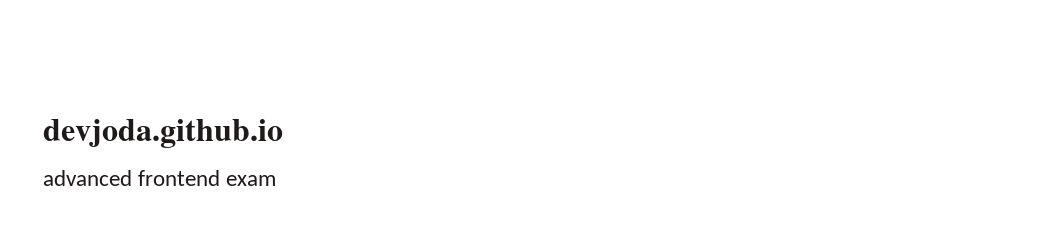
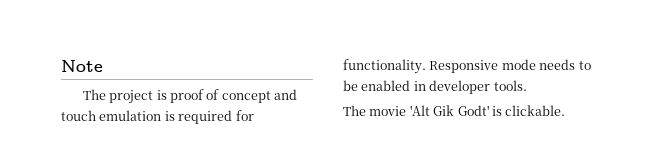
[43,119,283,148] [43,170,277,186] devjoda.github.io // advanced frontend exam -> [61,60,103,72] [82,89,298,104] [61,110,254,124] [343,59,591,74] [343,80,527,94] [343,105,566,116] Note // The project is proof of concept and touch emulation is required for functionality. Responsive mode needs to be enabled in developer tools. // The movie 'Alt Gik Godt' is clickable.

